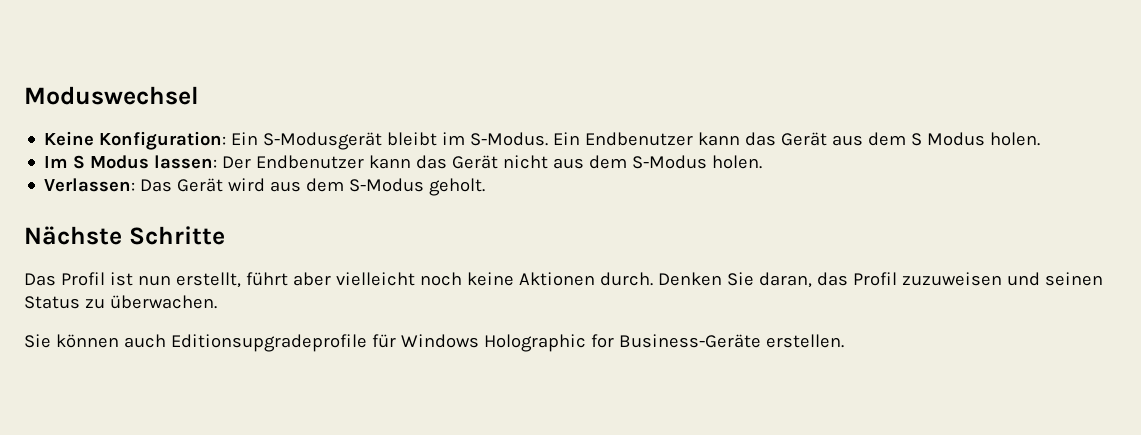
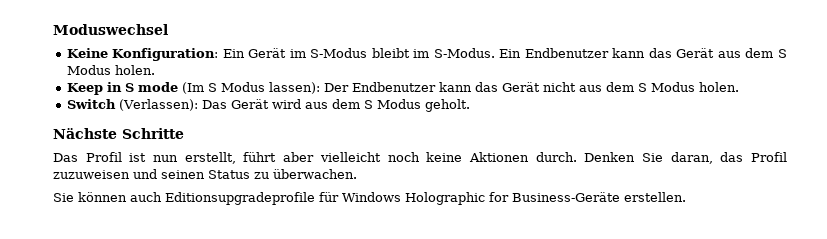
[263,132,383,150] S-Modusgerät -> [248,48,368,58] Gerät im S-Modus
[44,155,218,169] Im S Modus lassen: -> [66,82,320,95] Keep in S mode (Im S Modus lassen):
[632,155,763,169] [44,178,136,192] S-Modus holen. // Verlassen: -> [637,82,739,92] [66,99,198,111] S Modus holen. // Switch (Verlassen):
[349,178,425,192] S-Modus -> [363,99,421,109] S Modus

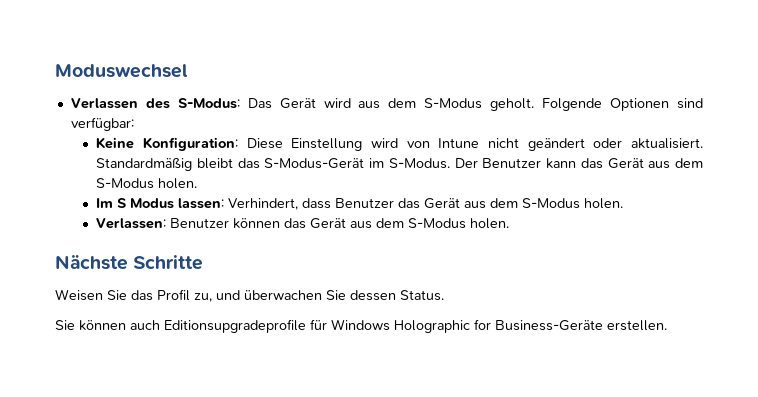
[66,48,609,61] Keine Konfiguration: Ein Gerät im S-Modus bleibt im S-Modus. Ein Endbenutzer -> [70,98,704,111] [70,117,134,131] [96,137,703,151] [96,158,542,171] Verlassen des S-Modus: Das Gerät wird aus dem S-Modus geholt. Folgende Optionen sind verfügbar: // Keine Konfiguration: Diese Einstellung wird von Intune nicht geändert oder aktualisiert. Standardmäßig bleibt das S-Modus-Gerät im S-Modus. Der Benutzer
[778,49,787,58] [66,65,155,75] [66,82,739,95] [66,99,470,112] [53,128,184,139] [53,152,787,164] [53,169,357,179] S Modus holen. // Keep in S mode (Im S Modus lassen): Der Endbenutzer kann das Gerät nicht aus dem S Modus holen. // Switch (Verlassen): Das Gerät wird aus dem S Modus geholt. // Nächste Schritte // Das Profil ist nun erstellt, führt aber vielleicht noch keine Aktionen durch. Denken Sie daran, das Profil zuzuweisen und seinen Status zu überwachen. -> [96,178,198,189] [96,198,624,210] [96,218,510,229] [55,255,204,270] [55,289,444,302] S-Modus holen. // Im S Modus lassen: Verhindert, dass Benutzer das Gerät aus dem S-Modus holen. // Verlassen: Benutzer können das Gerät aus dem S-Modus holen. // Nächste Schritte // Weisen Sie das Profil zu, und überwachen Sie dessen Status.

